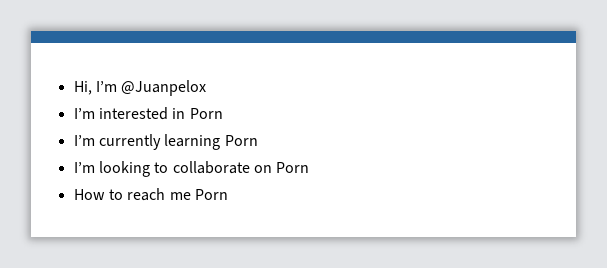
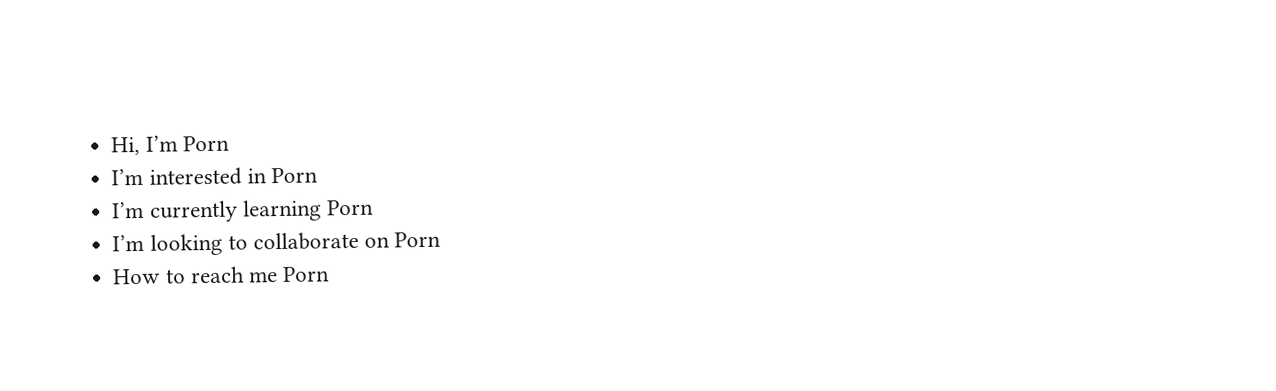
[121,80,207,96] @Juanpelox -> [182,135,230,152] Porn

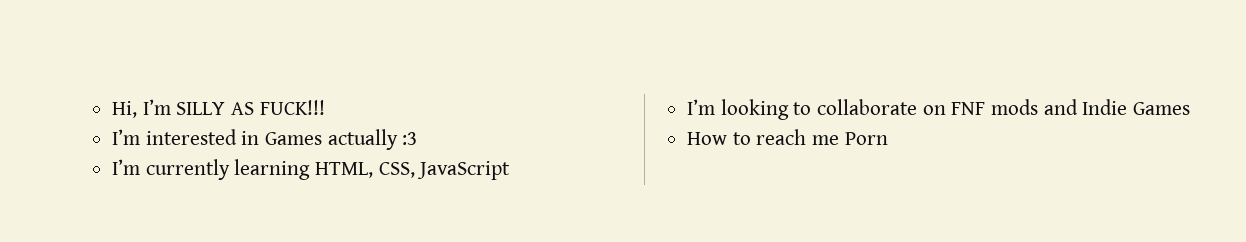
[182,135,230,152] Porn -> [176,100,325,115] SILLY AS FUCK!!!
[270,167,318,184] Porn -> [265,129,418,150] Games actually :3
[326,199,374,216] Porn -> [315,161,511,180] HTML, CSS, JavaScript
[394,231,442,248] Porn -> [951,99,1191,115] FNF mods and Indie Games

